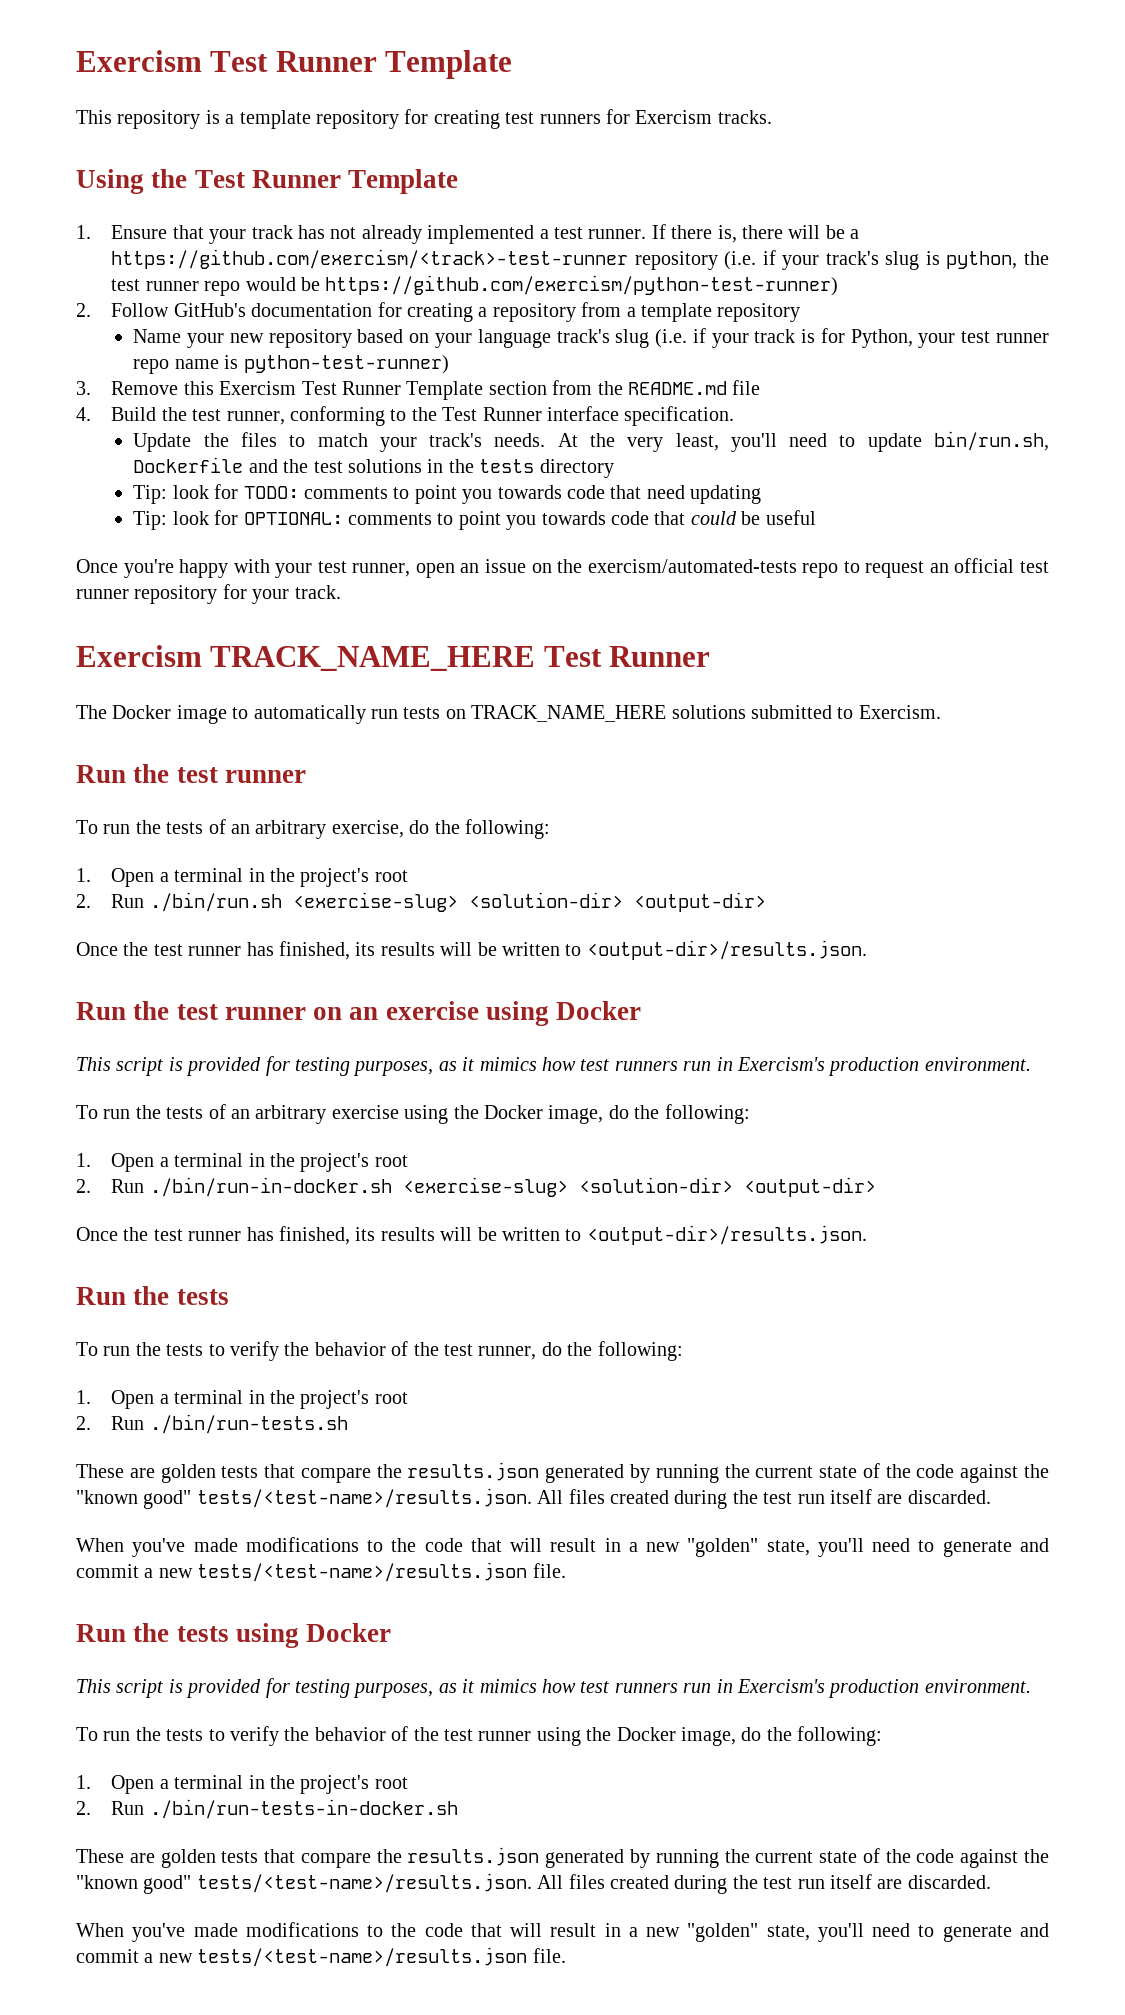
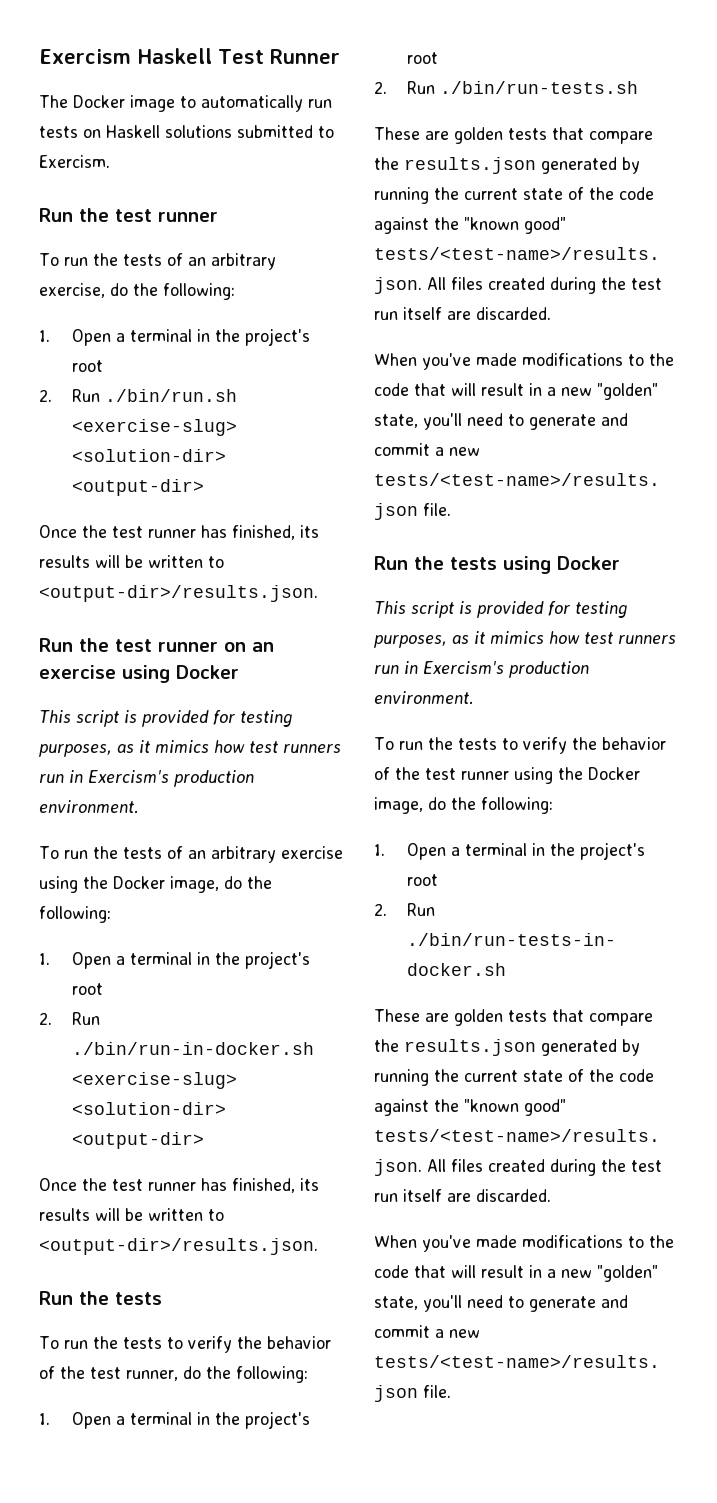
[76,50,513,79] [76,109,772,129] [76,169,459,194] [76,224,860,244] [111,249,1050,270] [111,275,839,296] [76,302,801,322] [133,328,1050,348] [133,355,449,374] [76,380,761,400] [76,406,735,426] [133,431,1049,452] [133,457,614,478] [133,484,762,504] [133,510,816,530] [76,558,1049,578] [76,584,341,604] [76,645,536,671] Exercism Test Runner Template // This repository is a template repository for creating test runners for Exercism tracks. // Using the Test Runner Template // 1. Ensure that your track has not already implemented a test runner. If there is, there will be a https://github.com/exercism/<track>-test-runner repository (i.e. if your track's slug is python, the test runner repo would be https://github.com/exercism/python-test-runner) // 2. Follow GitHub's documentation for creating a repository from a template repository // Name your new repository based on your language track's slug (i.e. if your track is for Python, your test runner repo name is python-test-runner) // 3. Remove this Exercism Test Runner Template section from the README.md file // 4. Build the test runner, conforming to the Test Runner interface specification. // Update the files to match your track's needs. At the very least, you'll need to update bin/run.sh, Dockerfile and the test solutions in the tests directory // Tip: look for TODO: comments to point you towards code that need updating // Tip: look for OPTIONAL: comments to point you towards code that could be useful // Once you're happy with your test runner, open an issue on the exercism/automated-tests repo to request an official test runner repository for your track. // Exercism TRACK_NAME_HERE -> [39,48,212,64] Exercism Haskell
[471,705,667,722] TRACK_NAME_HERE -> [106,125,160,138] Haskell

